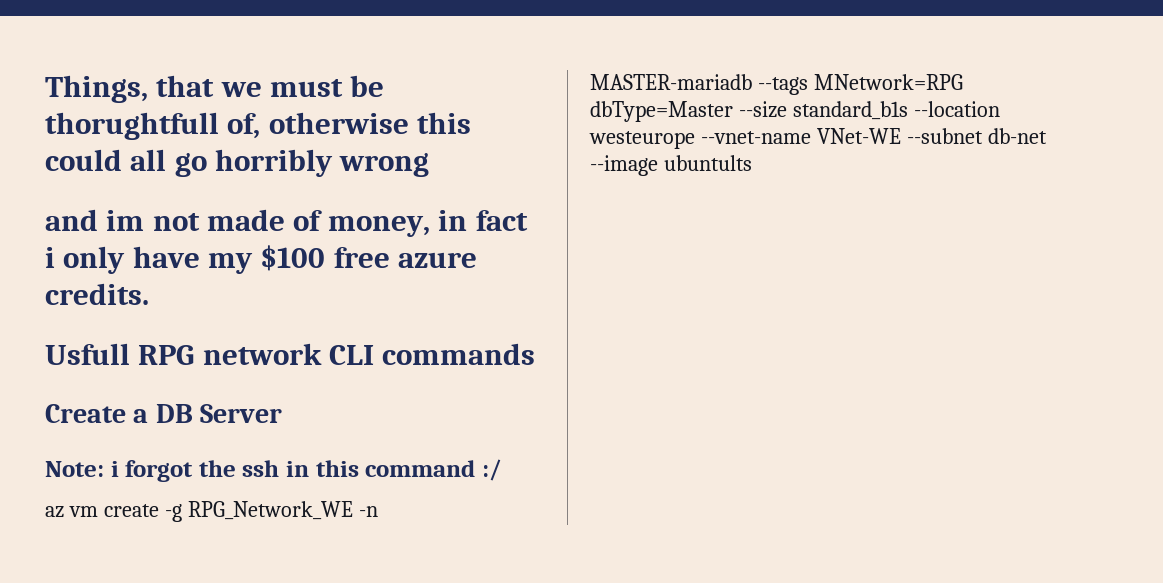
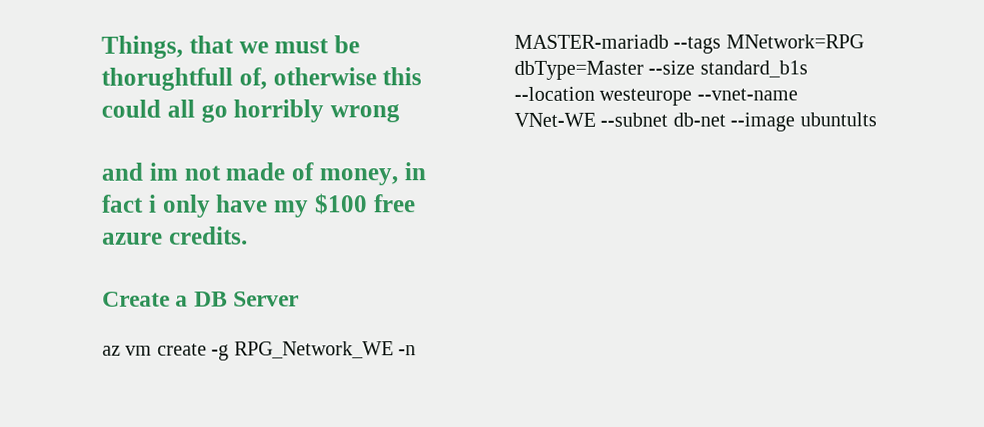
[45,343,536,365] // Usfull RPG network CLI commands -> (248, 235) none
[45,459,502,482] // Note: i forgot the ssh in this command :/ -> (300, 299) none

